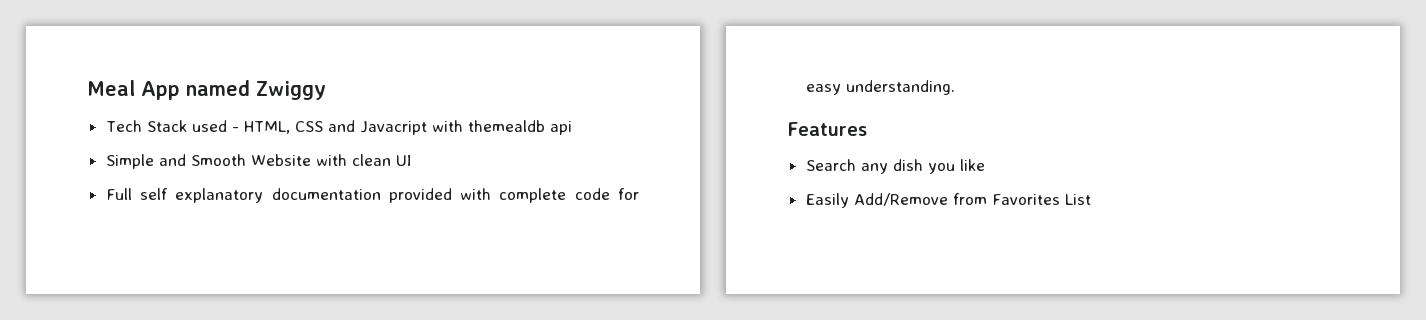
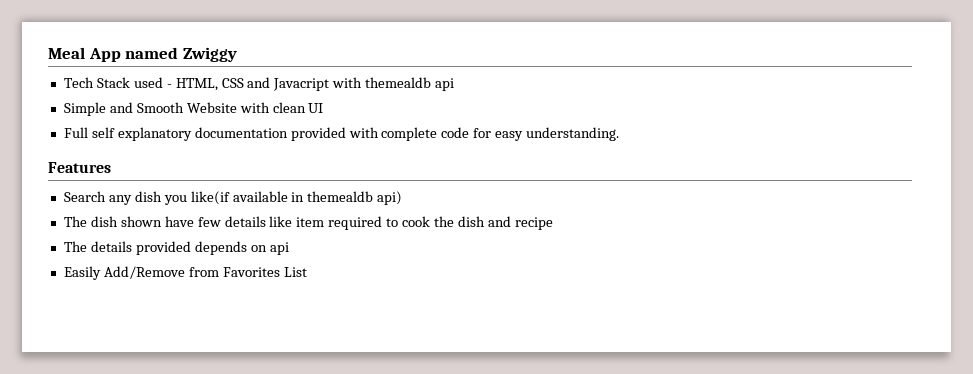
[959,159,985,171] like -> [190,191,403,205] [63,216,553,230] [63,241,289,255] like(if available in themealdb api) // The dish shown have few details like item required to cook the dish and recipe // The details provided depends on api

